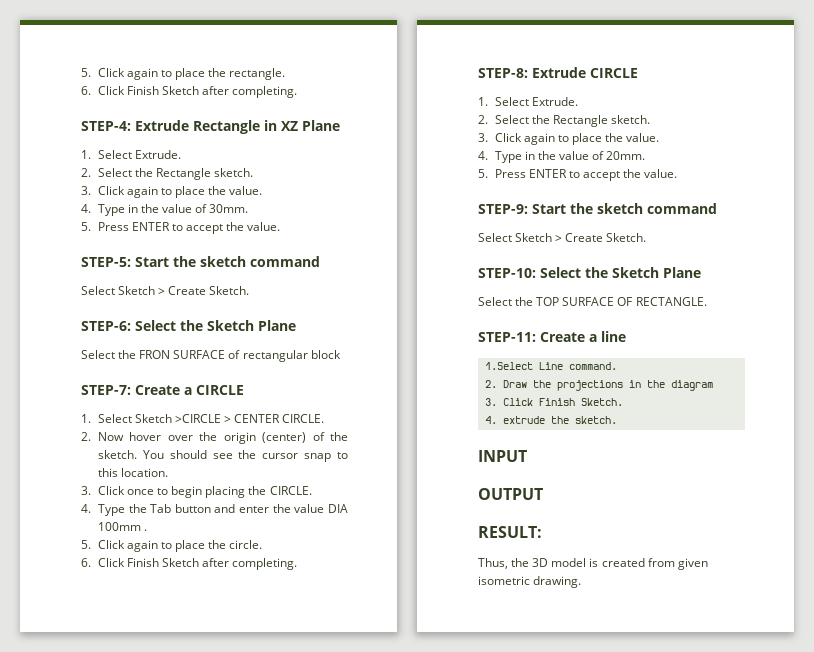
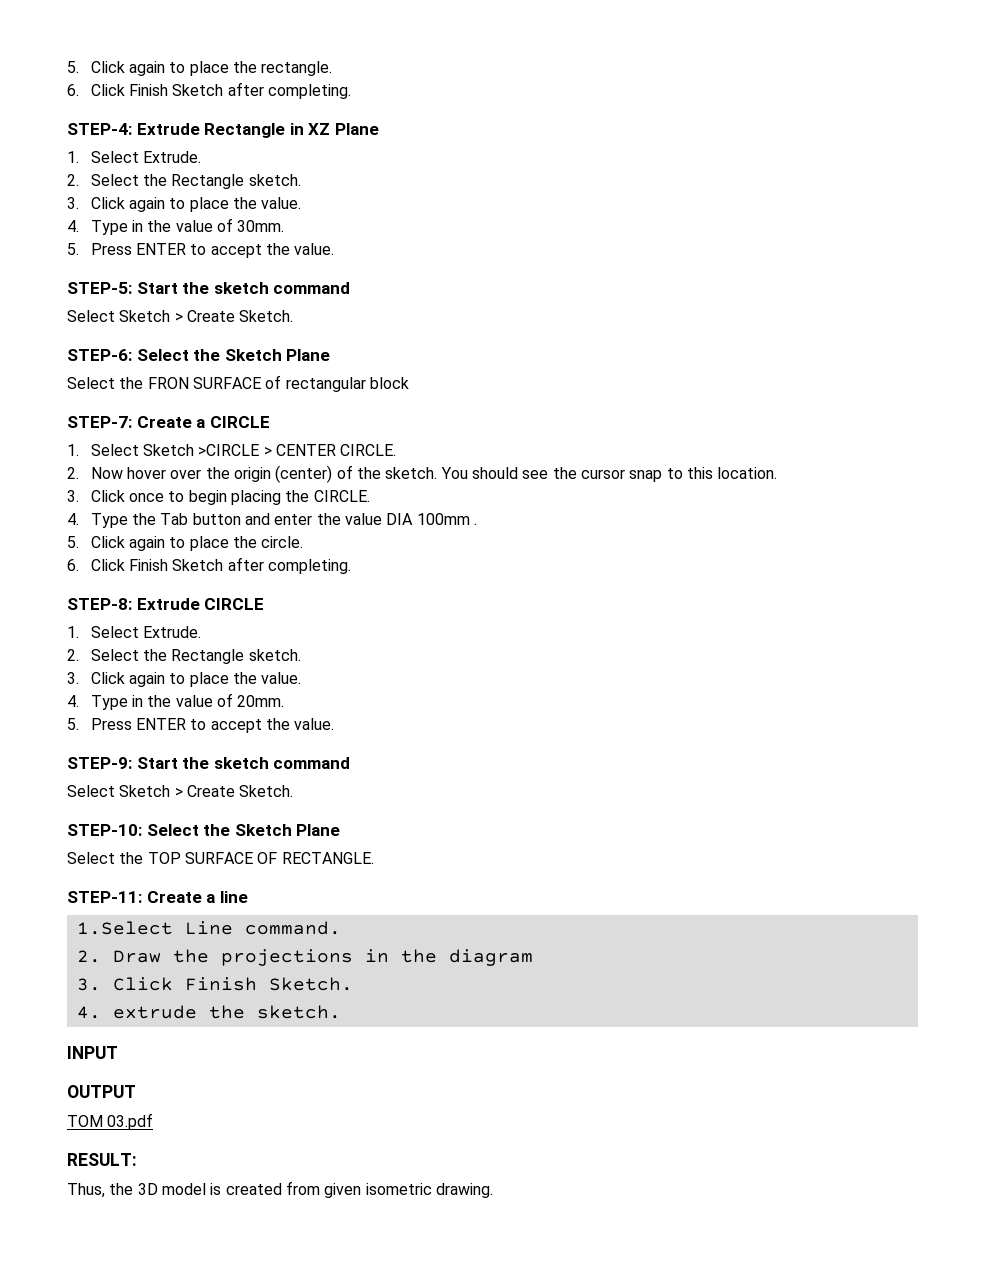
(543, 494) none -> [67,1113,154,1130] // TOM 03.pdf

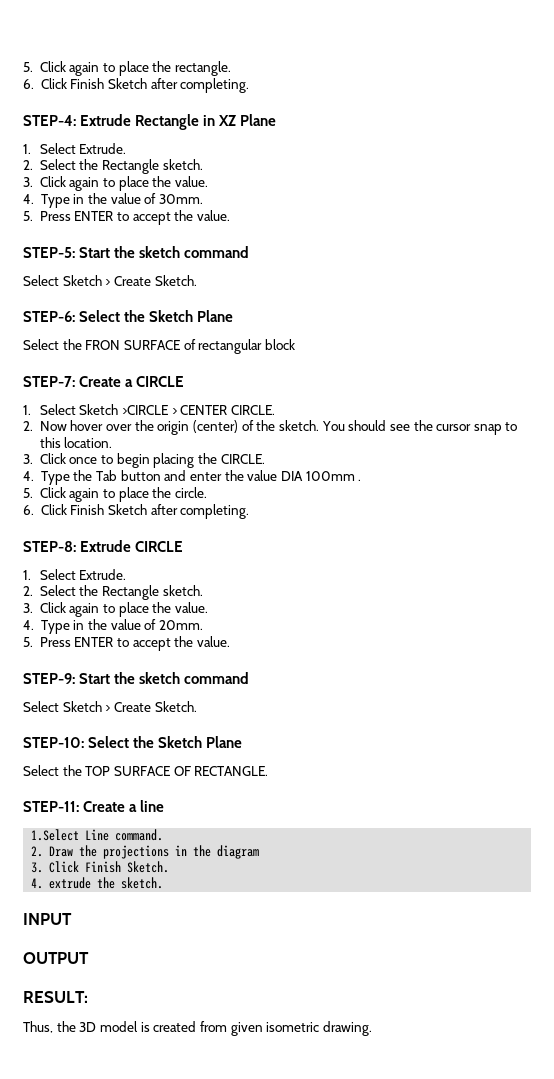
[67,1113,154,1130] // TOM 03.pdf -> (89, 958) none

